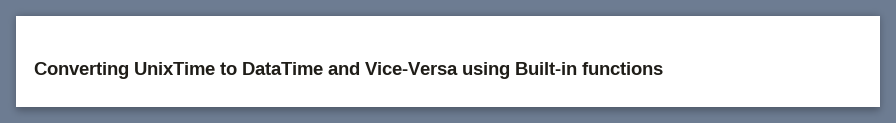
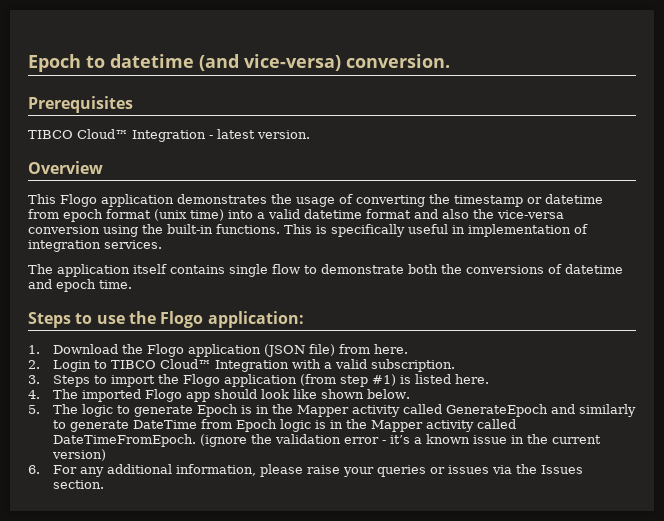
[34,62,663,79] Converting UnixTime to DataTime and Vice-Versa using Built-in functions -> [28,54,450,72] [28,96,133,113] [28,129,310,142] [28,161,103,174] [28,194,603,207] [28,209,564,222] [28,224,588,237] [28,240,162,252] [28,264,623,277] [28,279,132,292] [28,311,304,328] [28,344,408,357] [28,359,455,372] [28,374,489,387] [28,389,410,402] [28,404,636,417] [52,419,516,432] [52,434,601,447] [51,449,106,461] [28,464,583,477] [52,480,104,489] Epoch to datetime (and vice-versa) conversion. // Prerequisites // TIBCO Cloud™ Integration - latest version. // Overview // This Flogo application demonstrates the usage of converting the timestamp or datetime from epoch format (unix time) into a valid datetime format and also the vice-versa conversion using the built-in functions. This is specifically useful in implementation of integration services. // The application itself contains single flow to demonstrate both the conversions of datetime and epoch time. // Steps to use the Flogo application: // 1. Download the Flogo application (JSON file) from here. // 2. Login to TIBCO Cloud™ Integration with a valid subscription. // 3. Steps to import the Flogo application (from step #1) is listed here. // 4. The imported Flogo app should look like shown below. // 5. The logic to generate Epoch is in the Mapper activity called GenerateEpoch and similarly to generate DateTime from Epoch logic is in the Mapper activity called DateTimeFromEpoch. (ignore the validation error - it’s a known issue in the current version) // 6. For any additional information, please raise your queries or issues via the Issues section.

